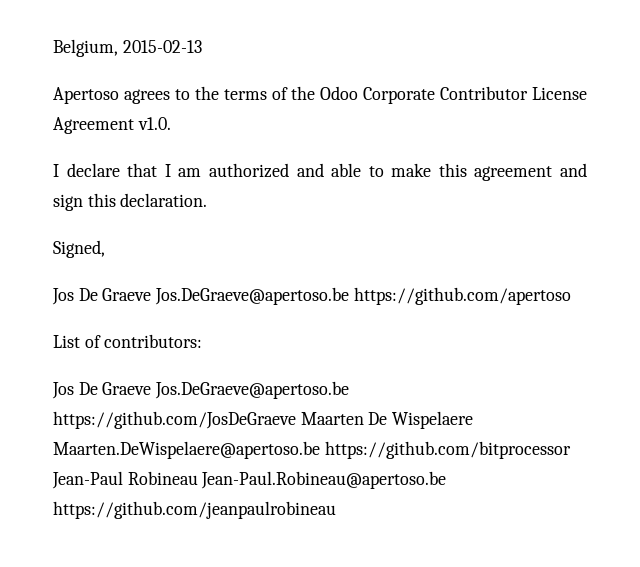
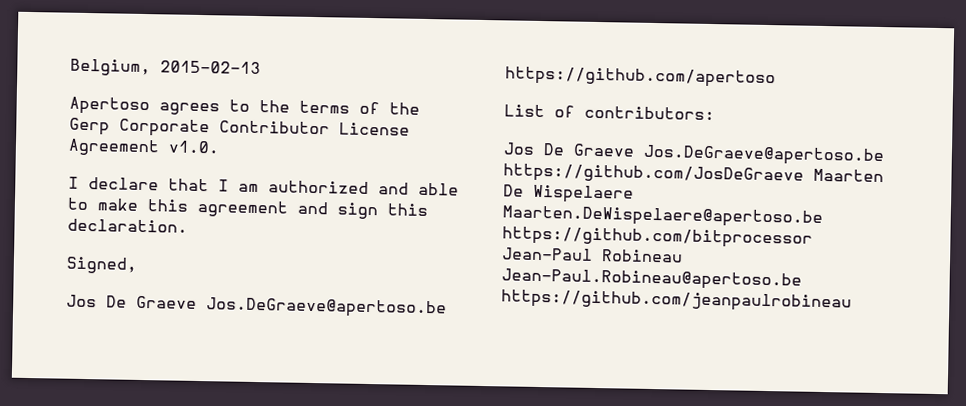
[320,86,359,100] Odoo -> [69,117,110,136] Gerp

